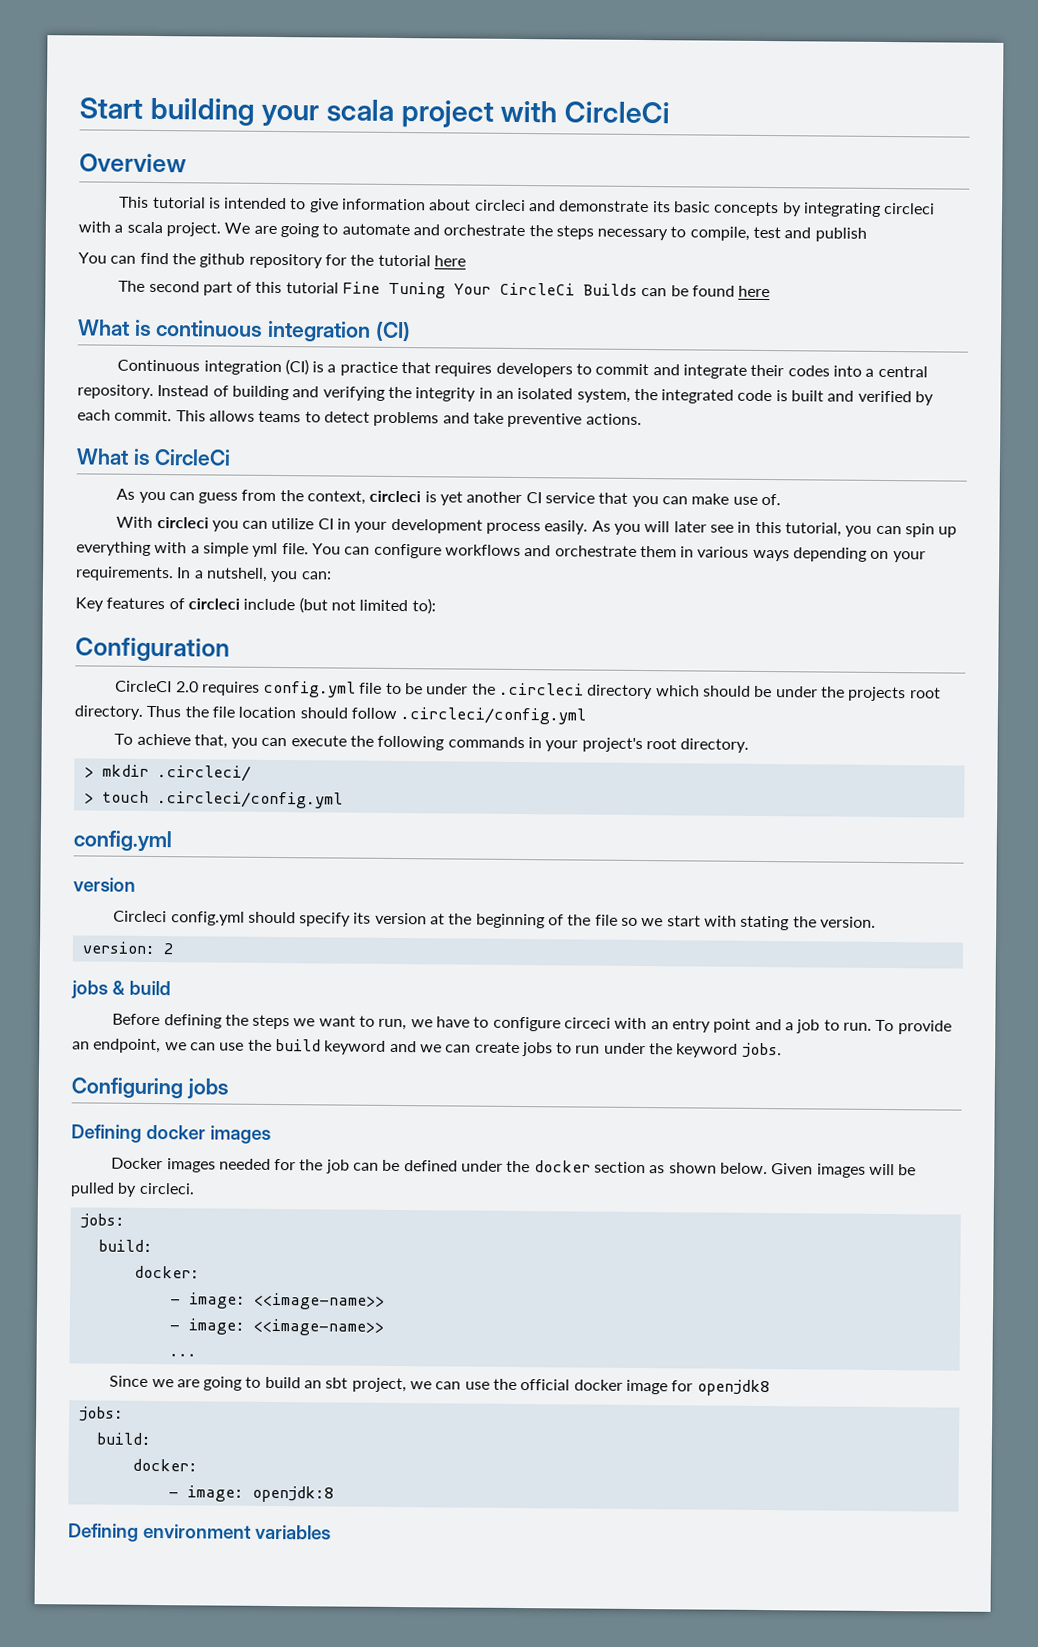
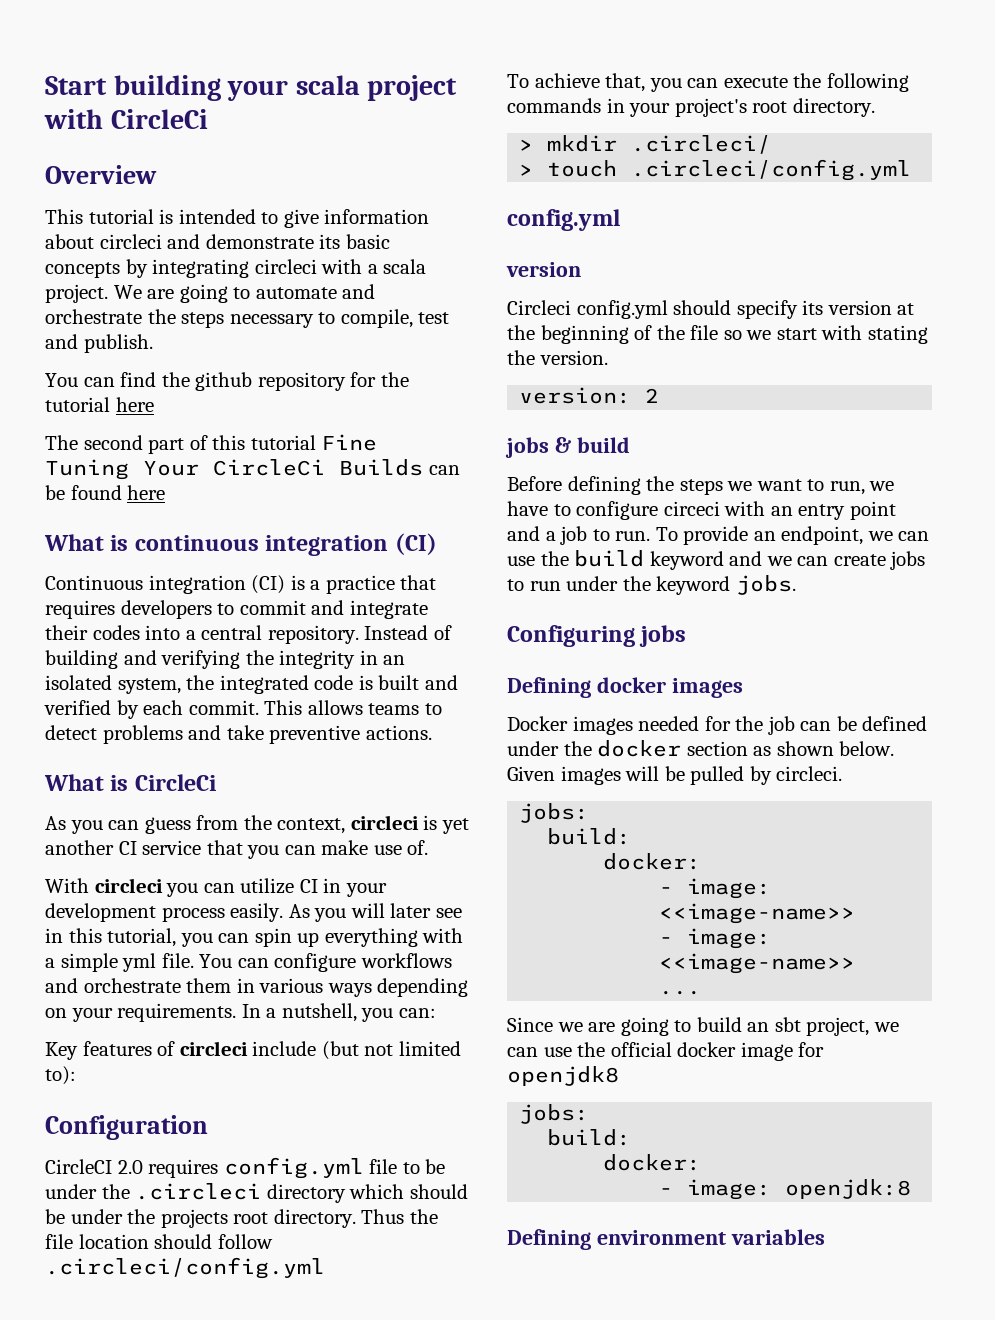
[814,227,867,242] publish -> [83,334,153,353] publish.

